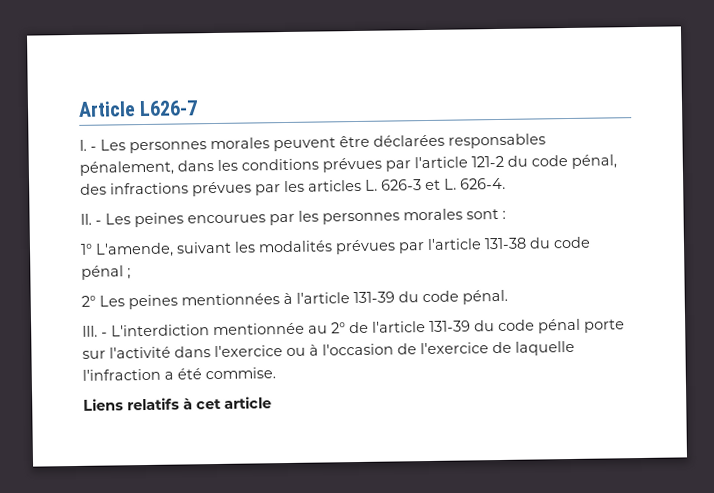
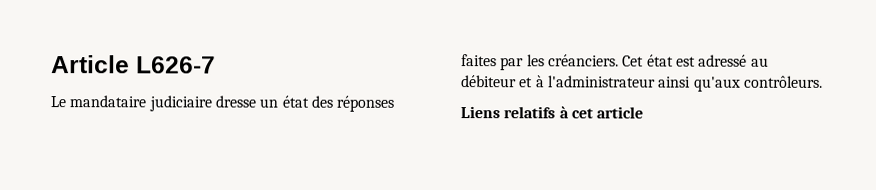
[79,133,546,154] [79,154,617,176] [80,177,506,197] [80,208,506,228] [80,236,591,258] [81,265,131,280] [81,289,508,310] [82,318,625,337] [82,340,575,359] [82,367,276,381] I. - Les personnes morales peuvent être déclarées responsables pénalement, dans les conditions prévues par l'article 121-2 du code pénal, des infractions prévues par les articles L. 626-3 et L. 626-4. // II. - Les peines encourues par les personnes morales sont : // 1° L'amende, suivant les modalités prévues par l'article 131-38 du code pénal ; // 2° Les peines mentionnées à l'article 131-39 du code pénal. // III. - L'interdiction mentionnée au 2° de l'article 131-39 du code pénal porte sur l'activité dans l'exercice ou à l'occasion de l'exercice de laquelle l'infraction a été commise. -> [50,95,395,112] [461,54,769,71] [461,75,823,92] Le mandataire judiciaire dresse un état des réponses faites par les créanciers. Cet état est adressé au débiteur et à l'administrateur ainsi qu'aux contrôleurs.

